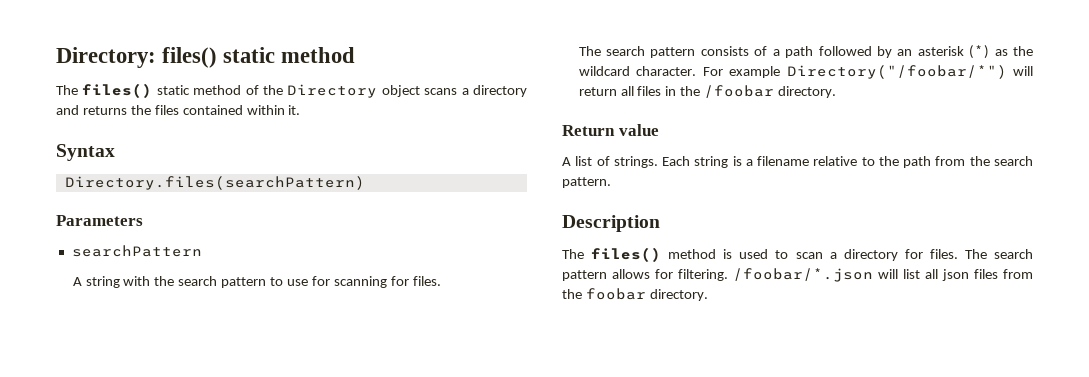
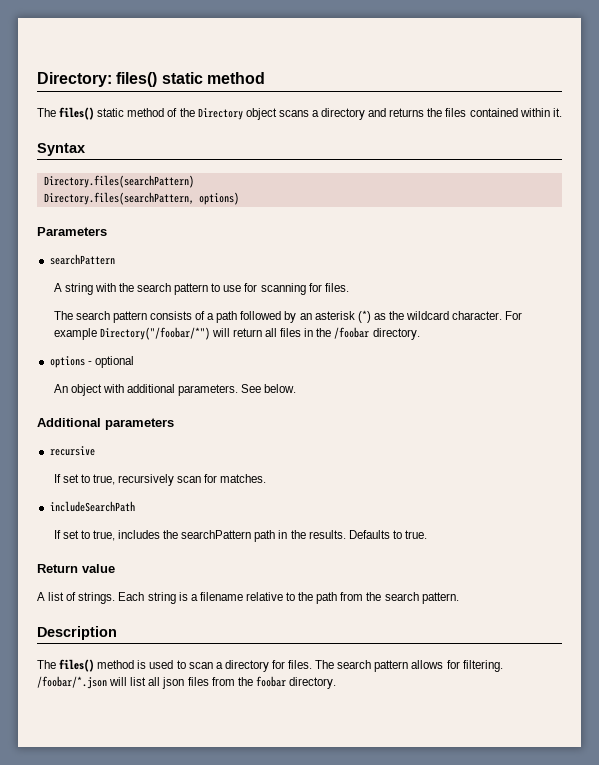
(365, 183) none -> [43,192,239,205] // Directory.files(searchPattern, options)
(837, 92) none -> [49,356,134,368] [53,384,297,396] [37,418,174,430] [49,446,95,456] [53,474,267,486] [49,501,135,512] [53,530,427,542] // options - optional // An object with additional parameters. See below. // Additional parameters // recursive // If set to true, recursively scan for matches. // includeSearchPath // If set to true, includes the searchPattern path in the results. Defaults to true.

